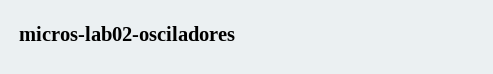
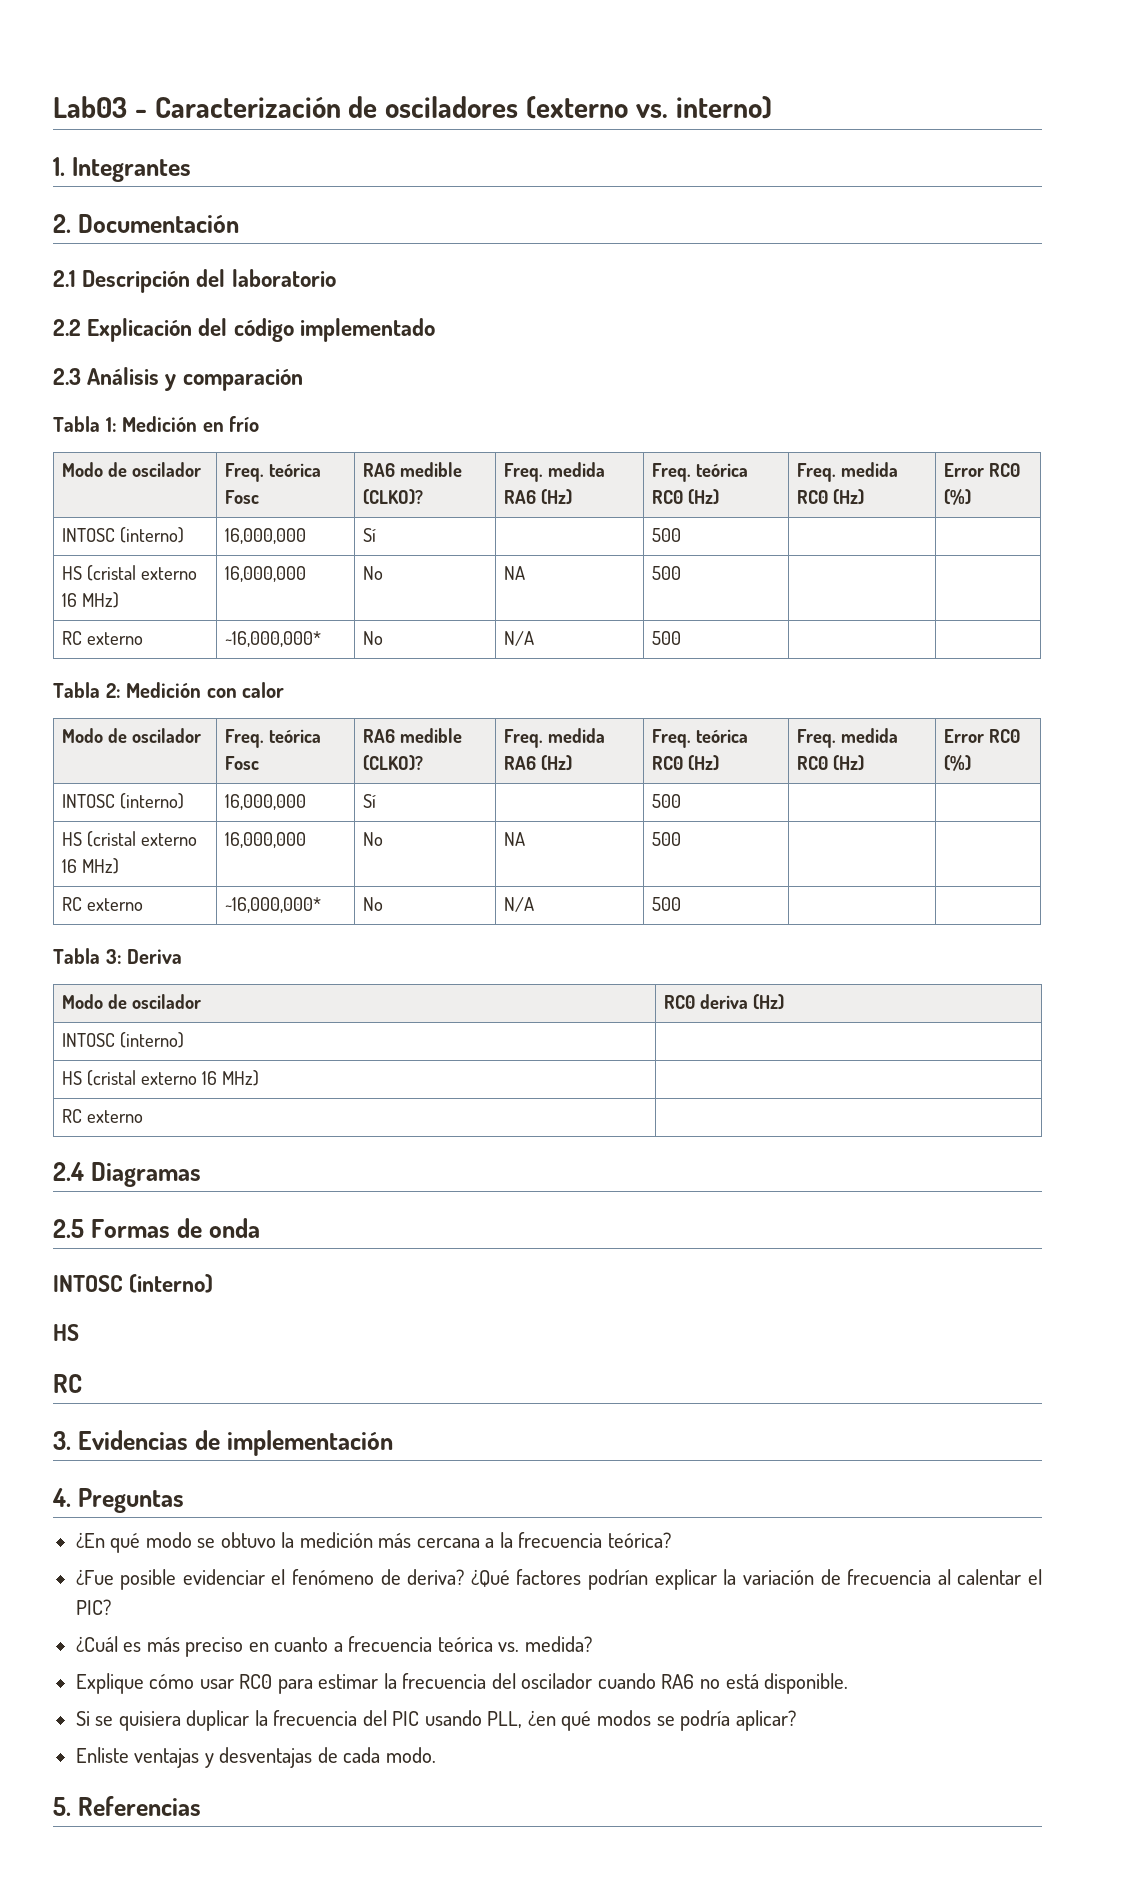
[19,26,235,41] micros-lab02-osciladores -> [53,96,772,119] [53,157,191,182] [53,214,239,233] [53,269,336,293] [53,318,435,342] [53,367,303,391] [53,416,260,432] [62,462,202,477] [225,463,322,482] [225,490,260,504] [363,462,463,477] [363,489,424,505] [504,462,606,482] [504,489,573,505] [652,463,749,482] [652,489,720,505] [797,462,899,482] [797,489,865,505] [944,463,1021,477] [944,489,972,505] [62,527,185,543] [225,528,307,544] [363,528,377,542] [652,528,682,542] [62,565,198,581] [62,592,120,608] [225,566,307,582] [363,566,384,580] [504,566,526,580] [652,566,682,580] [62,631,144,645] [225,631,322,647] [363,631,384,645] [504,631,535,646] [652,631,682,645] [53,682,285,698] [62,728,202,743] [225,729,322,748] [225,756,260,770] [363,728,463,743] [363,755,424,771] [504,728,606,748] [504,755,573,771] [652,729,749,748] [652,755,720,771] [797,728,899,748] [797,755,865,771] [944,729,1021,743] [944,755,972,771] [62,793,185,809] [225,794,307,810] [363,794,377,808] [652,794,682,808] [62,831,198,847] [62,858,120,874] [225,832,307,848] [363,832,384,846] [504,832,526,846] [652,832,682,846] [62,897,144,911] [225,897,322,913] [363,897,384,911] [504,897,535,912] [652,897,682,911] [53,948,183,964] [62,994,202,1009] [664,994,785,1010] [62,1032,185,1048] [62,1070,260,1086] [62,1109,144,1123] [53,1162,201,1187] [53,1218,260,1238] [53,1274,214,1293] [53,1324,79,1341] [53,1374,82,1393] [53,1430,393,1456] [52,1488,184,1513] [75,1532,671,1553] [75,1569,1043,1590] [75,1599,111,1615] [75,1636,592,1657] [75,1673,849,1694] [75,1710,796,1731] [75,1747,436,1768] [53,1796,201,1816] Lab03 - Caracterización de osciladores (externo vs. interno) // 1. Integrantes // 2. Documentación // 2.1 Descripción del laboratorio // 2.2 Explicación del código implementado // 2.3 Análisis y comparación // Tabla 1: Medición en frío // Modo de oscilador | Freq. teórica Fosc | RA6 medible (CLKO)? | Freq. medida RA6 (Hz) | Freq. teórica RC0 (Hz) | Freq. medida RC0 (Hz) | Error RC0 (%) // INTOSC (interno) | 16,000,000 | Sí | | 500 | | // HS (cristal externo 16 MHz) | 16,000,000 | No | NA | 500 | | // RC externo | ~16,000,000* | No | N/A | 500 | | // Tabla 2: Medición con calor // Modo de oscilador | Freq. teórica Fosc | RA6 medible (CLKO)? | Freq. medida RA6 (Hz) | Freq. teórica RC0 (Hz) | Freq. medida RC0 (Hz) | Error RC0 (%) // INTOSC (interno) | 16,000,000 | Sí | | 500 | | // HS (cristal externo 16 MHz) | 16,000,000 | No | NA | 500 | | // RC externo | ~16,000,000* | No | N/A | 500 | | // Tabla 3: Deriva // Modo de oscilador | RC0 deriva (Hz) // INTOSC (interno) | // HS (cristal externo 16 MHz) | // RC externo | // 2.4 Diagramas // 2.5 Formas de onda // INTOSC (interno) // HS // RC // 3. Evidencias de implementación // 4. Preguntas // ¿En qué modo se obtuvo la medición más cercana a la frecuencia teórica? // ¿Fue posible evidenciar el fenómeno de deriva? ¿Qué factores podrían explicar la variación de frecuencia al calentar el PIC? // ¿Cuál es más preciso en cuanto a frecuencia teórica vs. medida? // Explique cómo usar RC0 para estimar la frecuencia del oscilador cuando RA6 no está disponible. // Si se quisiera duplicar la frecuencia del PIC usando PLL, ¿en qué modos se podría aplicar? // Enliste ventajas y desventajas de cada modo. // 5. Referencias

